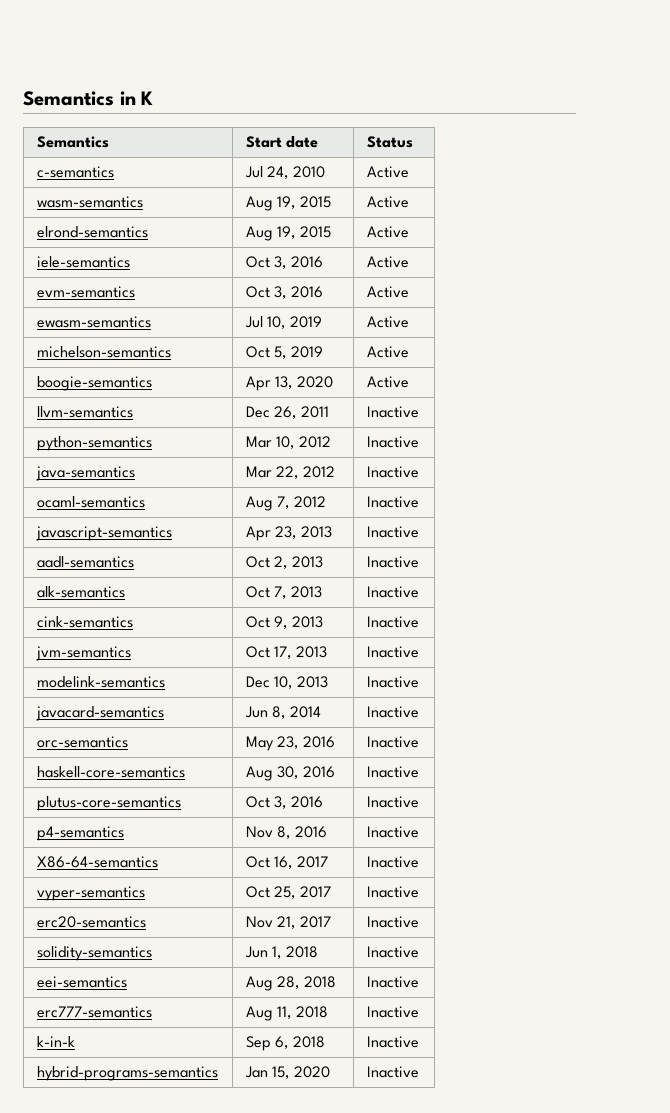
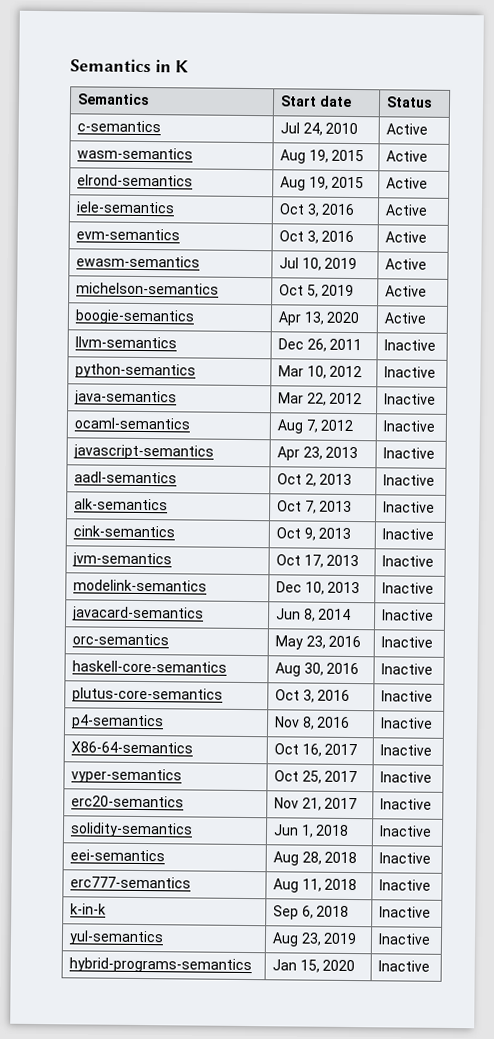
(419, 1042) none -> [68,930,164,946] [271,932,358,947] [377,933,431,945] // yul-semantics | Aug 23, 2019 | Inactive

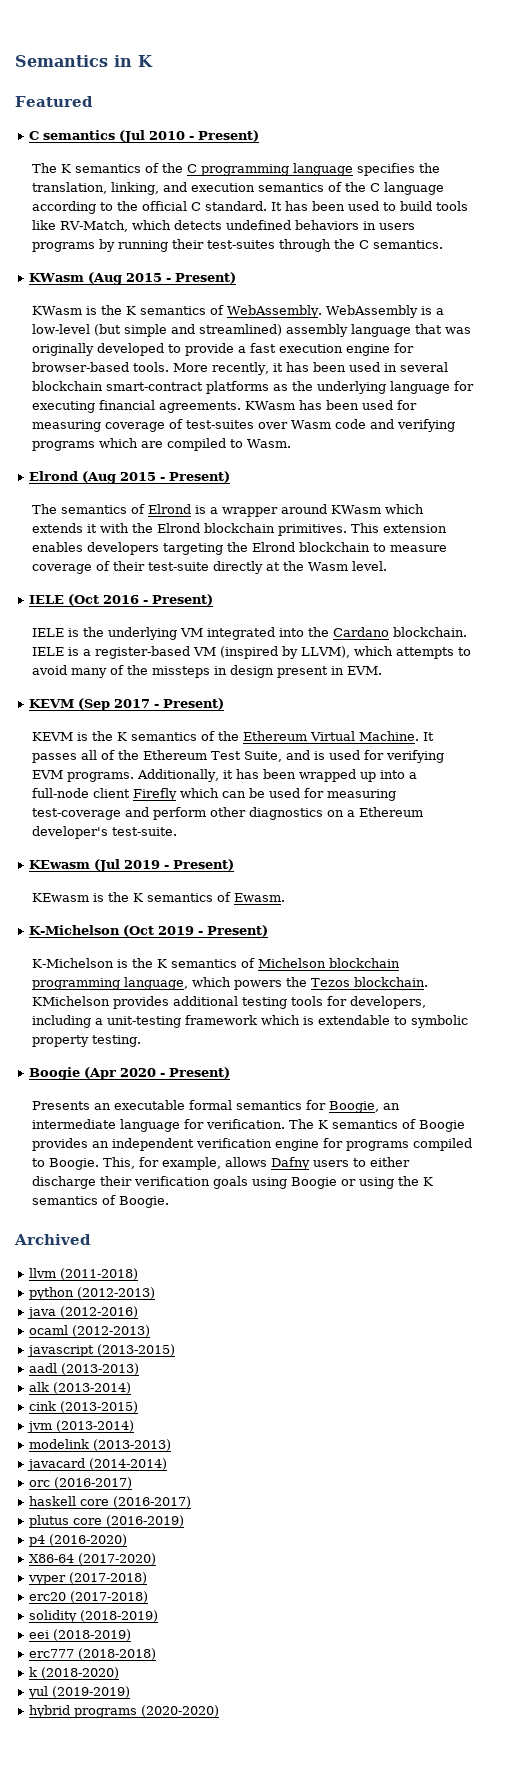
[76,93,150,106] [279,95,352,107] [385,96,433,108] [76,120,161,133] [279,122,359,136] [385,123,428,135] [76,147,193,160] [279,149,365,164] [385,150,428,162] [76,174,193,187] [279,176,365,191] [385,177,428,189] [75,201,175,214] [278,203,356,217] [384,204,428,216] [75,228,180,241] [278,230,355,244] [384,231,427,243] [75,255,200,268] [278,257,358,271] [384,258,427,270] [75,282,219,295] [278,284,355,298] [384,285,427,297] [74,309,195,325] [277,311,360,326] [383,312,426,324] [74,336,177,349] [277,338,363,352] [383,339,436,351] [74,363,196,379] [277,365,363,379] [383,366,436,378] [73,390,177,406] [277,392,363,406] [383,393,436,405] [73,417,190,430] [276,419,354,434] [382,420,435,432] [72,444,214,460] [276,446,359,461] [382,447,435,459] [73,471,177,484] [276,473,353,487] [382,474,435,486] [73,498,168,511] [276,500,353,514] [382,501,435,513] [72,525,175,538] [275,527,352,541] [381,528,434,540] [71,552,172,568] [275,554,360,568] [381,555,434,567] [72,579,207,592] [275,581,361,595] [381,582,434,594] [71,606,204,622] [275,608,352,622] [381,609,434,621] [71,633,169,646] [274,635,362,650] [380,636,433,648] [71,660,227,673] [274,662,360,677] [380,663,433,675] [71,687,223,703] [274,689,351,703] [380,690,433,702] [70,714,164,730] [274,716,351,730] [380,717,433,729] [70,741,193,754] [273,743,358,757] [379,744,432,756] [70,768,182,784] [273,770,358,784] [379,771,432,783] [70,795,184,808] [273,797,358,811] [379,798,432,810] [69,822,193,838] [272,824,350,838] [378,825,432,837] [69,849,165,862] [272,851,358,866] [378,852,431,864] [69,876,191,889] [272,878,358,893] [378,879,431,891] [69,903,106,915] [272,905,350,920] [378,906,431,918] [68,930,164,946] [271,932,358,947] [377,933,431,945] [68,957,252,974] [271,959,356,973] [377,960,430,972] // Semantics | Start date | Status // c-semantics | Jul 24, 2010 | Active // wasm-semantics | Aug 19, 2015 | Active // elrond-semantics | Aug 19, 2015 | Active // iele-semantics | Oct 3, 2016 | Active // evm-semantics | Oct 3, 2016 | Active // ewasm-semantics | Jul 10, 2019 | Active // michelson-semantics | Oct 5, 2019 | Active // boogie-semantics | Apr 13, 2020 | Active // llvm-semantics | Dec 26, 2011 | Inactive // python-semantics | Mar 10, 2012 | Inactive // java-semantics | Mar 22, 2012 | Inactive // ocaml-semantics | Aug 7, 2012 | Inactive // javascript-semantics | Apr 23, 2013 | Inactive // aadl-semantics | Oct 2, 2013 | Inactive // alk-semantics | Oct 7, 2013 | Inactive // cink-semantics | Oct 9, 2013 | Inactive // jvm-semantics | Oct 17, 2013 | Inactive // modelink-semantics | Dec 10, 2013 | Inactive // javacard-semantics | Jun 8, 2014 | Inactive // orc-semantics | May 23, 2016 | Inactive // haskell-core-semantics | Aug 30, 2016 | Inactive // plutus-core-semantics | Oct 3, 2016 | Inactive // p4-semantics | Nov 8, 2016 | Inactive // X86-64-semantics | Oct 16, 2017 | Inactive // vyper-semantics | Oct 25, 2017 | Inactive // erc20-semantics | Nov 21, 2017 | Inactive // solidity-semantics | Jun 1, 2018 | Inactive // eei-semantics | Aug 28, 2018 | Inactive // erc777-semantics | Aug 11, 2018 | Inactive // k-in-k | Sep 6, 2018 | Inactive // yul-semantics | Aug 23, 2019 | Inactive // hybrid-programs-semantics | Jan 15, 2020 | Inactive -> [15,96,93,107] [28,130,259,143] [31,163,440,176] [31,182,444,195] [31,201,468,214] [31,220,415,232] [31,239,443,252] [28,272,236,285] [31,305,444,318] [31,324,471,337] [31,343,414,356] [31,362,448,375] [31,381,474,394] [31,400,417,413] [31,419,455,432] [31,438,291,451] [28,471,230,484] [31,504,424,517] [31,523,447,536] [31,542,447,555] [31,561,387,574] [28,594,213,606] [31,627,467,640] [31,646,471,659] [31,665,382,678] [28,698,224,711] [31,731,434,741] [31,750,444,763] [31,769,417,782] [31,788,396,801] [31,807,423,820] [31,826,177,839] [28,859,234,872] [31,892,285,902] [28,925,268,937] [31,958,400,968] [31,977,428,990] [31,996,426,1009] [31,1015,468,1028] [31,1035,141,1047] [28,1067,230,1080] [31,1100,400,1113] [31,1119,465,1132] [31,1138,472,1151] [31,1157,410,1170] [31,1176,433,1189] [31,1195,169,1208] [14,1234,91,1245] [28,1268,138,1280] [28,1287,155,1300] [26,1306,138,1319] [28,1325,150,1337] [26,1344,175,1357] [28,1363,139,1375] [28,1382,131,1394] [28,1401,138,1413] [26,1420,134,1433] [28,1439,171,1451] [26,1458,167,1471] [28,1477,132,1489] [28,1496,191,1508] [28,1515,184,1528] [28,1534,127,1547] [28,1553,156,1565] [27,1572,147,1585] [28,1591,148,1603] [28,1610,158,1623] [28,1629,131,1641] [28,1648,156,1660] [28,1667,119,1679] [27,1686,130,1699] [28,1705,219,1718] // Featured // C semantics (Jul 2010 - Present) // The K semantics of the C programming language specifies the translation, linking, and execution semantics of the C language according to the official C standard. It has been used to build tools like RV-Match, which detects undefined behaviors in users programs by running their test-suites through the C semantics. // KWasm (Aug 2015 - Present) // KWasm is the K semantics of WebAssembly. WebAssembly is a low-level (but simple and streamlined) assembly language that was originally developed to provide a fast execution engine for browser-based tools. More recently, it has been used in several blockchain smart-contract platforms as the underlying language for executing financial agreements. KWasm has been used for measuring coverage of test-suites over Wasm code and verifying programs which are compiled to Wasm. // Elrond (Aug 2015 - Present) // The semantics of Elrond is a wrapper around KWasm which extends it with the Elrond blockchain primitives. This extension enables developers targeting the Elrond blockchain to measure coverage of their test-suite directly at the Wasm level. // IELE (Oct 2016 - Present) // IELE is the underlying VM integrated into the Cardano blockchain. IELE is a register-based VM (inspired by LLVM), which attempts to avoid many of the missteps in design present in EVM. // KEVM (Sep 2017 - Present) // KEVM is the K semantics of the Ethereum Virtual Machine. It passes all of the Ethereum Test Suite, and is used for verifying EVM programs. Additionally, it has been wrapped up into a full-node client Firefly which can be used for measuring test-coverage and perform other diagnostics on a Ethereum developer's test-suite. // KEwasm (Jul 2019 - Present) // KEwasm is the K semantics of Ewasm. // K-Michelson (Oct 2019 - Present) // K-Michelson is the K semantics of Michelson blockchain programming language, which powers the Tezos blockchain. KMichelson provides additional testing tools for developers, including a unit-testing framework which is extendable to symbolic property testing. // Boogie (Apr 2020 - Present) // Presents an executable formal semantics for Boogie, an intermediate language for verification. The K semantics of Boogie provides an independent verification engine for programs compiled to Boogie. This, for example, allows Dafny users to either discharge their verification goals using Boogie or using the K semantics of Boogie. // Archived // llvm (2011-2018) // python (2012-2013) // java (2012-2016) // ocaml (2012-2013) // javascript (2013-2015) // aadl (2013-2013) // alk (2013-2014) // cink (2013-2015) // jvm (2013-2014) // modelink (2013-2013) // javacard (2014-2014) // orc (2016-2017) // haskell core (2016-2017) // plutus core (2016-2019) // p4 (2016-2020) // X86-64 (2017-2020) // vyper (2017-2018) // erc20 (2017-2018) // solidity (2018-2019) // eei (2018-2019) // erc777 (2018-2018) // k (2018-2020) // yul (2019-2019) // hybrid programs (2020-2020)

